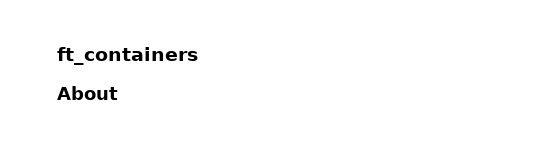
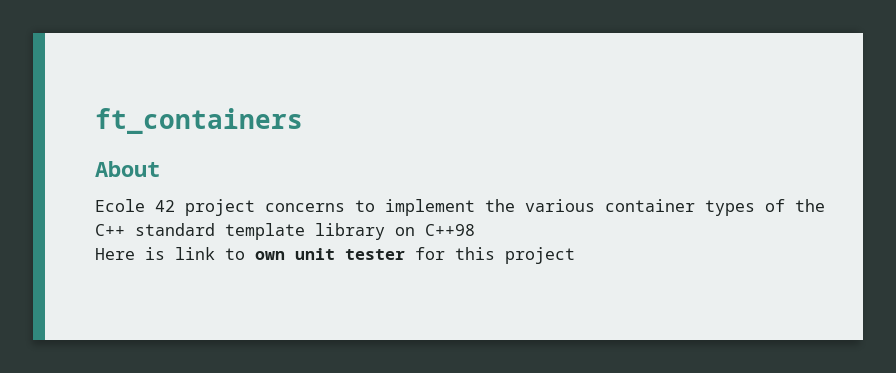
(118, 93) none -> [95,199,825,216] [95,223,475,240] [95,247,575,264] // Ecole 42 project concerns to implement the various container types of the C++ standard template library on C++98 // Here is link to own unit tester for this project

